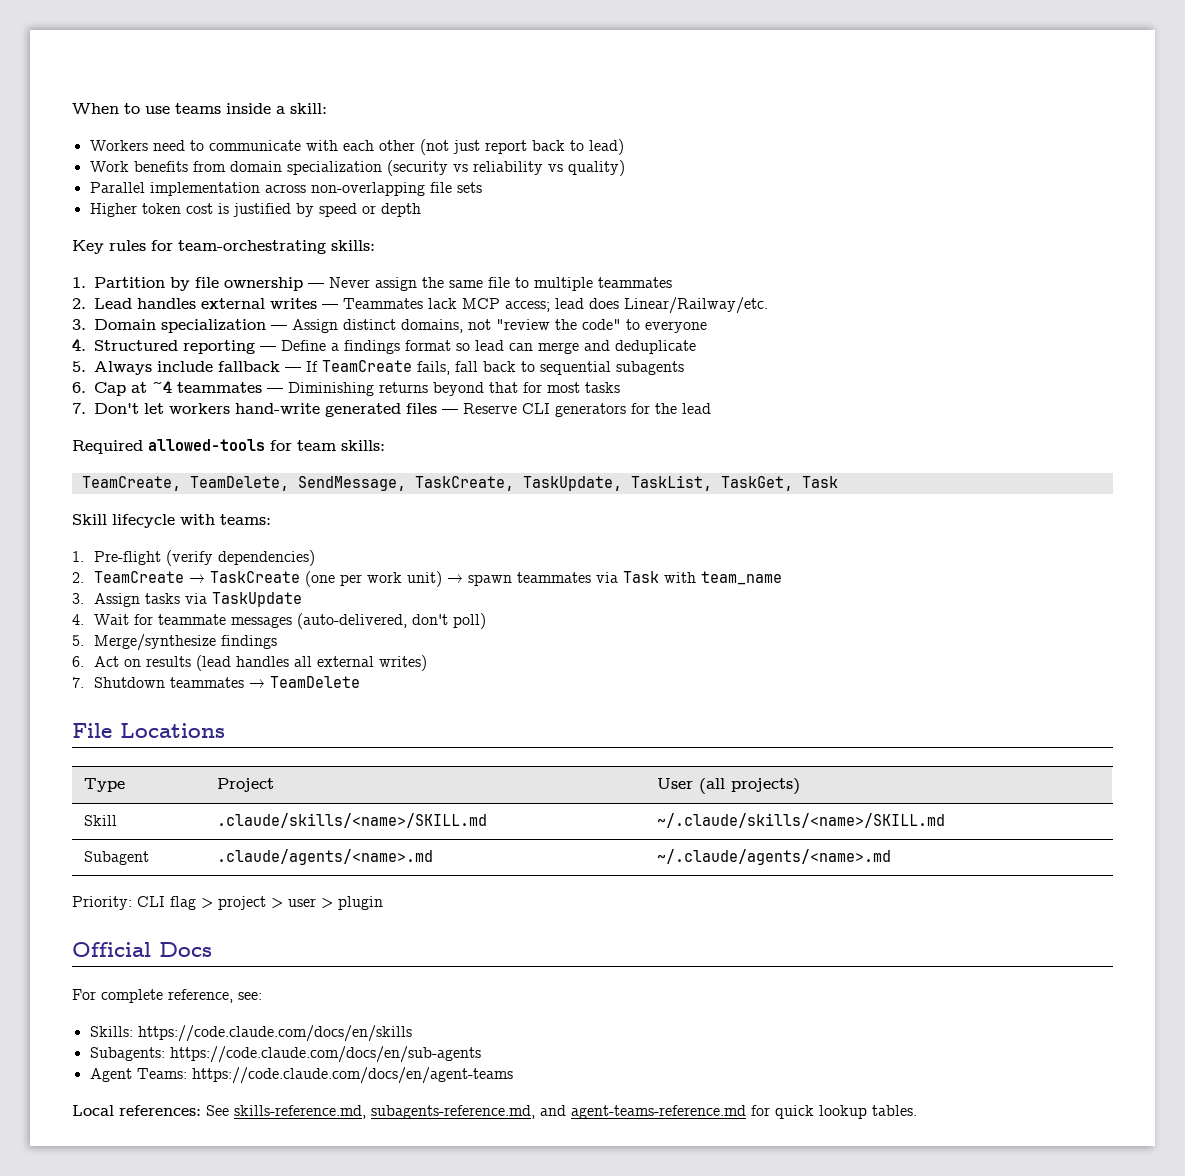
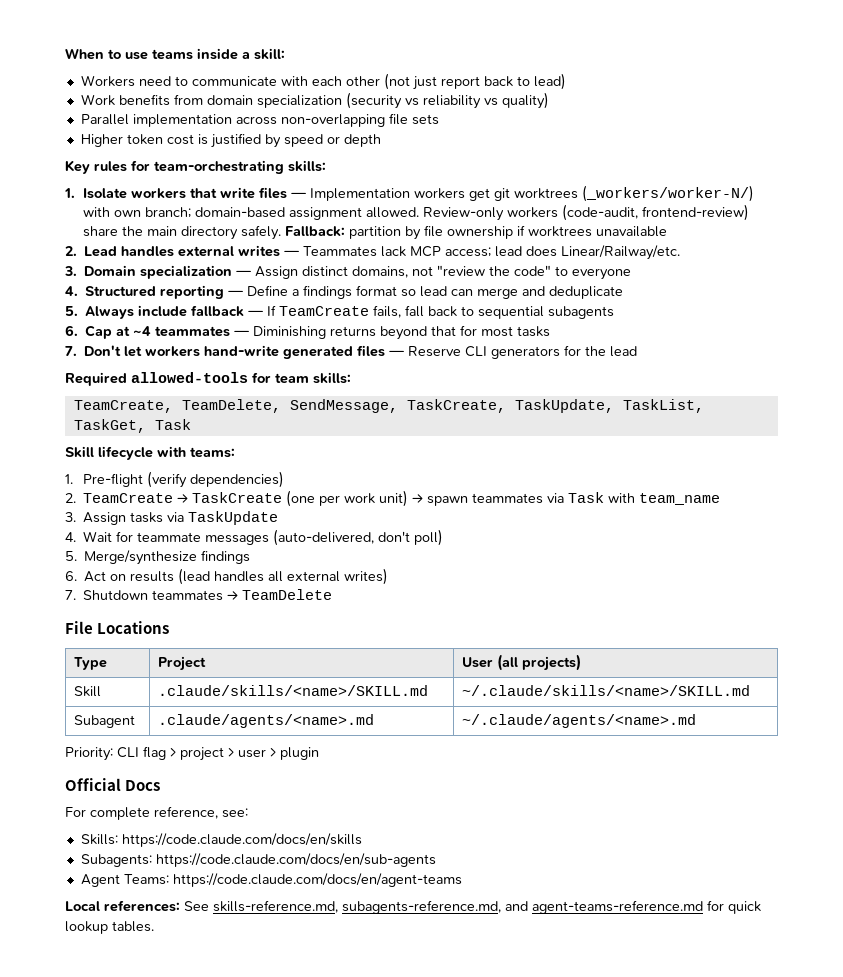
[94,277,672,291] Partition by file ownership — Never assign the same file to multiple teammates -> [83,185,755,202] [83,204,750,221] [83,225,668,240] Isolate workers that write files — Implementation workers get git worktrees (_workers/worker-N/) with own branch; domain-based assignment allowed. Review-only workers (code-audit, frontend-review) share the main directory safely. Fallback: partition by file ownership if worktrees unavailable

